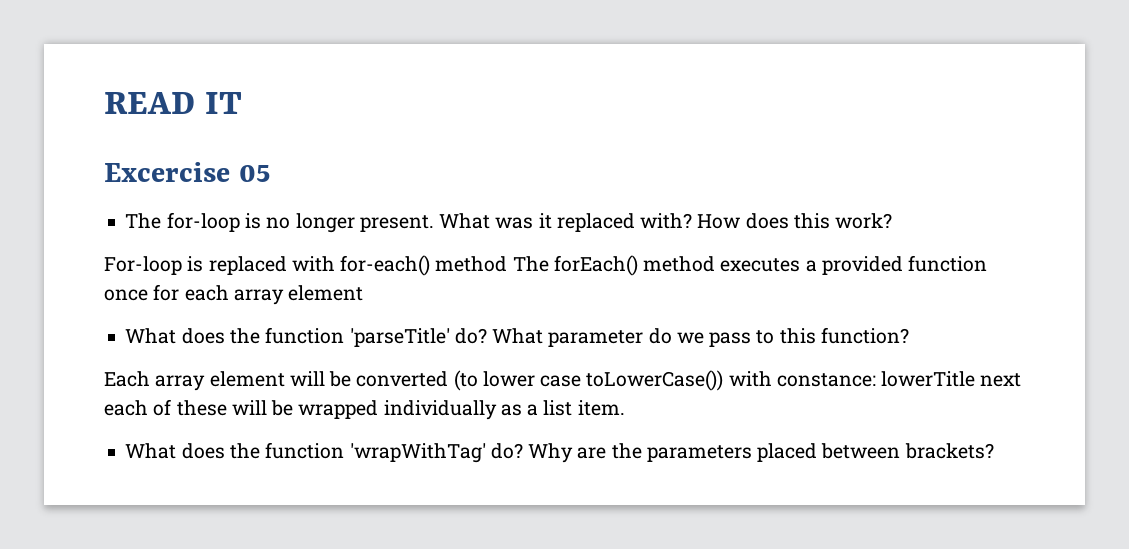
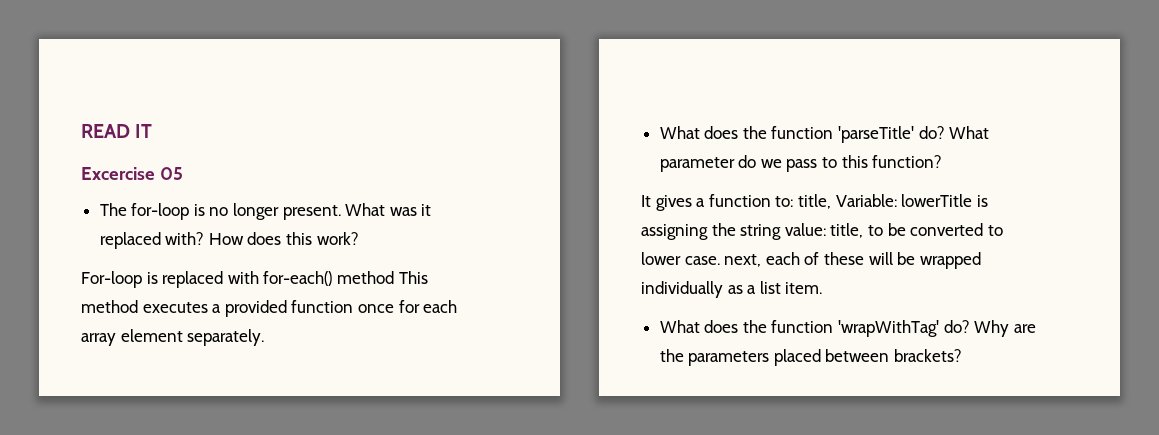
[512,255,638,276] The forEach() -> [398,271,428,284] This
(364, 293) none -> [187,329,265,346] separately.
[104,370,1022,391] Each array element will be converted (to lower case toLowerCase()) with constance: lowerTitle next -> [641,194,988,211] [641,223,1003,240] [641,252,762,267] It gives a function to: title, Variable: lowerTitle is assigning the string value: title, to be converted to lower case. next,

